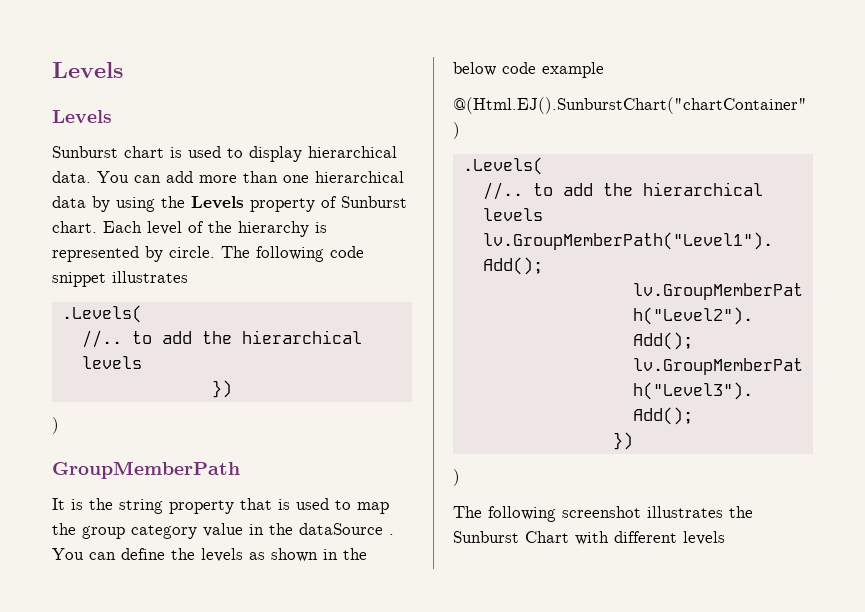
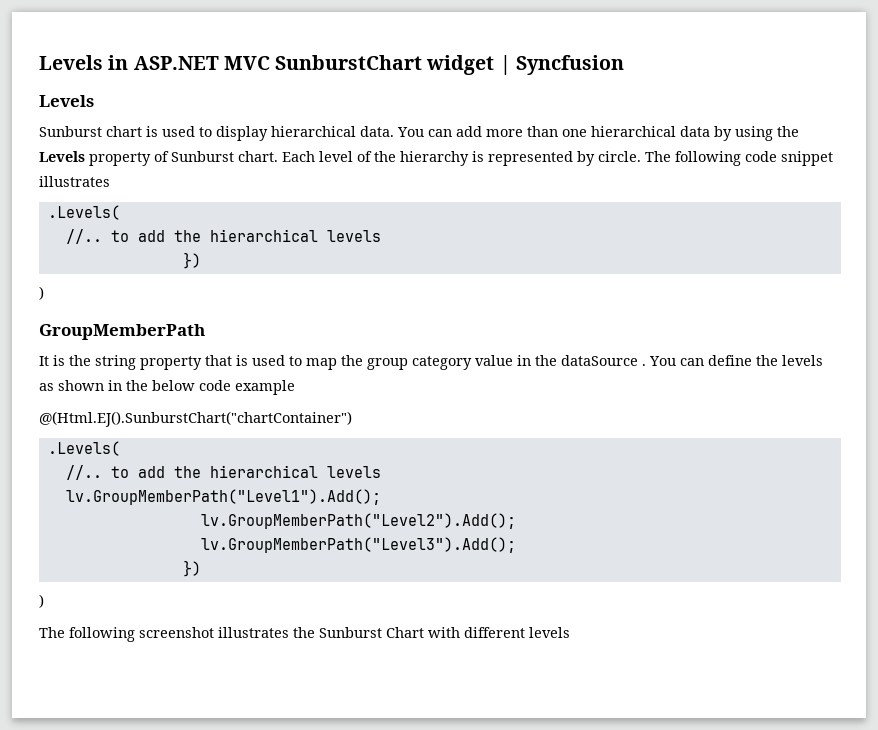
[52,62,123,78] Levels -> [39,55,624,75] Levels in ASP.NET MVC SunburstChart widget | Syncfusion

